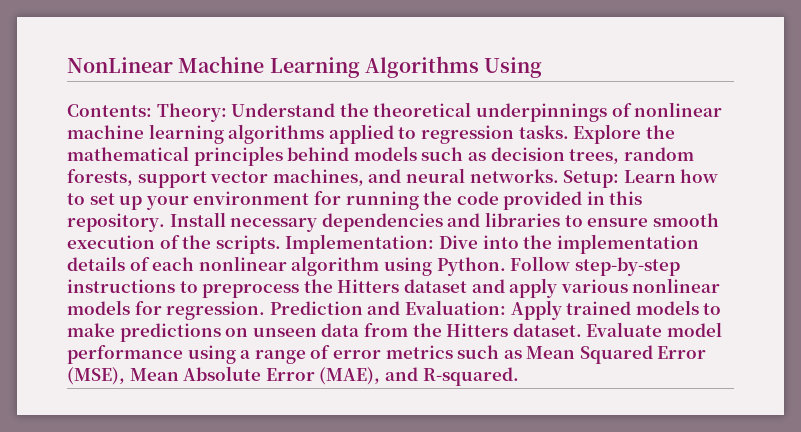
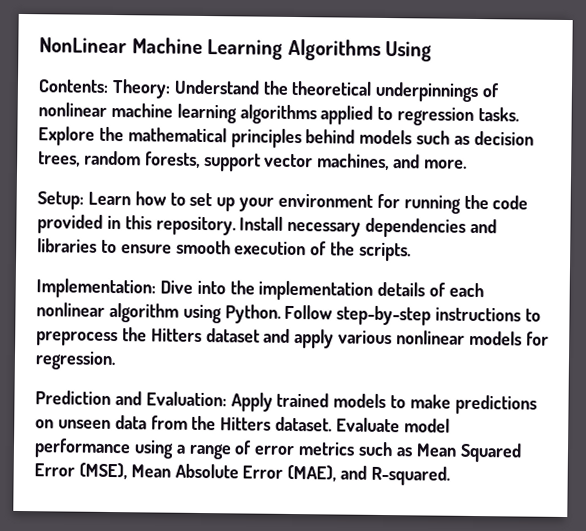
[405,168,559,183] neural networks. -> [424,159,468,169] more. //
(281, 244) none -> (412, 251) //
(266, 310) none -> (116, 360) //

